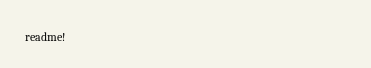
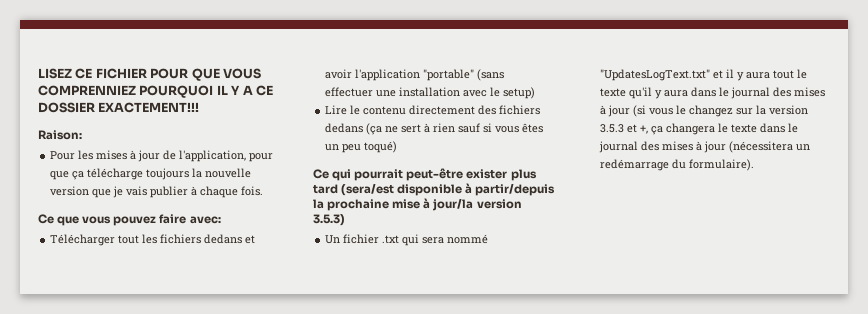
[25,32,65,41] readme! -> [38,68,261,81] [38,85,273,98] [38,102,200,113] [38,130,82,140] [50,150,274,162] [50,168,252,180] [50,186,264,198] [38,214,221,226] [50,234,256,246] [325,69,505,81] [325,87,536,99] [325,105,541,115] [325,123,544,135] [325,141,398,153] [313,168,537,181] [313,183,556,196] [313,198,522,211] [313,214,345,226] [325,234,489,246] [600,69,808,81] [600,87,826,99] [600,105,809,117] [600,123,799,135] [599,141,811,153] [600,159,755,171] LISEZ CE FICHIER POUR QUE VOUS COMPRENNIEZ POURQUOI IL Y A CE DOSSIER EXACTEMENT!!! // Raison: // Pour les mises à jour de l'application, pour que ça télécharge toujours la nouvelle version que je vais publier à chaque fois. // Ce que vous pouvez faire avec: // Télécharger tout les fichiers dedans et avoir l'application "portable" (sans effectuer une installation avec le setup) // Lire le contenu directement des fichiers dedans (ça ne sert à rien sauf si vous êtes un peu toqué) // Ce qui pourrait peut-être exister plus tard (sera/est disponible à partir/depuis la prochaine mise à jour/la version 3.5.3) // Un fichier .txt qui sera nommé "UpdatesLogText.txt" et il y aura tout le texte qu'il y aura dans le journal des mises à jour (si vous le changez sur la version 3.5.3 et +, ça changera le texte dans le journal des mises à jour (nécessitera un redémarrage du formulaire).

